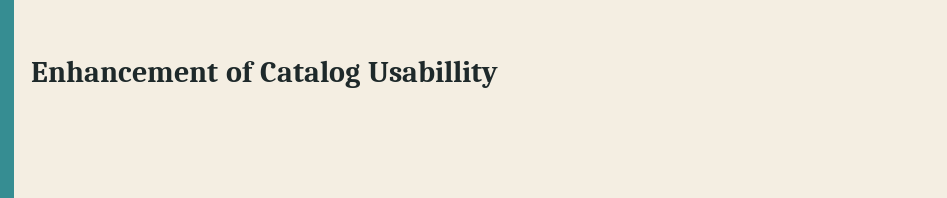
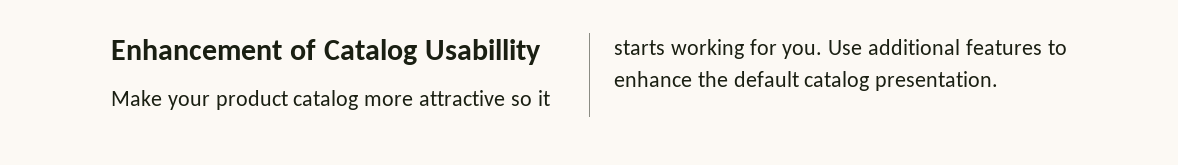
(499, 74) none -> [111,90,550,110] [614,39,1067,59] [614,71,999,91] // Make your product catalog more attractive so it starts working for you. Use additional features to enhance the default catalog presentation.

